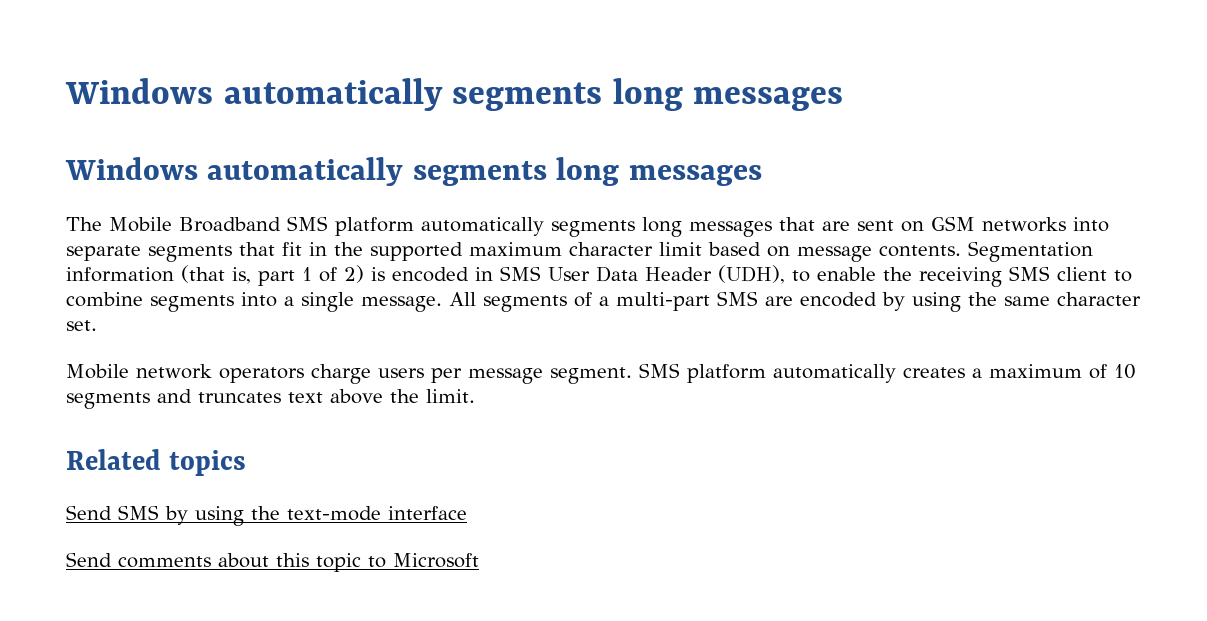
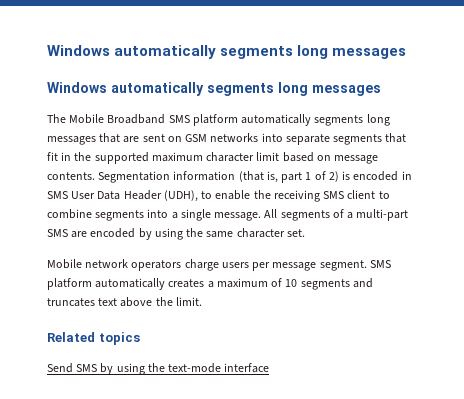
[66,552,479,572] // Send comments about this topic to Microsoft -> (270, 368) none

